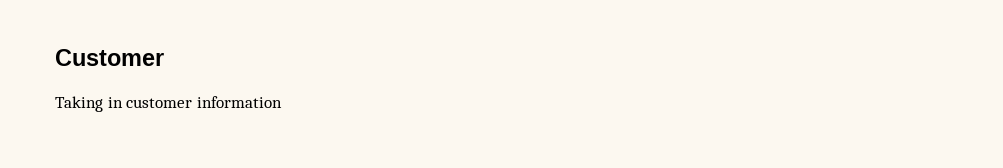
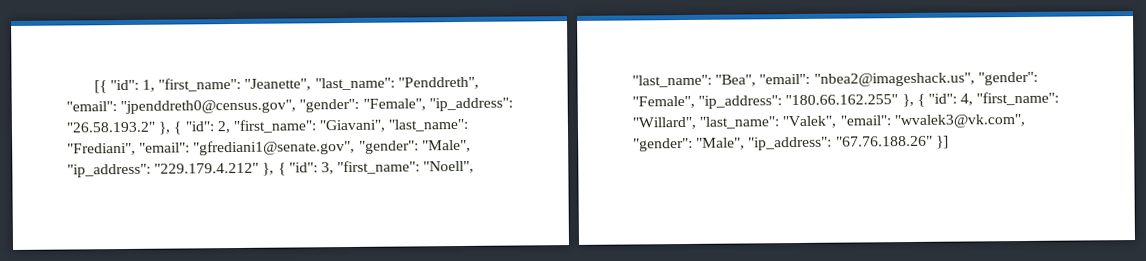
[55,49,164,66] [55,96,282,112] Customer // Taking in customer information -> [93,76,479,94] [66,97,513,115] [66,118,469,135] [67,139,471,156] [67,160,475,178] [632,71,1038,88] [632,91,1060,109] [632,113,1025,130] [633,135,949,152] [{ "id": 1, "first_name": "Jeanette", "last_name": "Penddreth", "email": "jpenddreth0@census.gov", "gender": "Female", "ip_address": "26.58.193.2" }, { "id": 2, "first_name": "Giavani", "last_name": "Frediani", "email": "gfrediani1@senate.gov", "gender": "Male", "ip_address": "229.179.4.212" }, { "id": 3, "first_name": "Noell", "last_name": "Bea", "email": "nbea2@imageshack.us", "gender": "Female", "ip_address": "180.66.162.255" }, { "id": 4, "first_name": "Willard", "last_name": "Valek", "email": "wvalek3@vk.com", "gender": "Male", "ip_address": "67.76.188.26" }]

